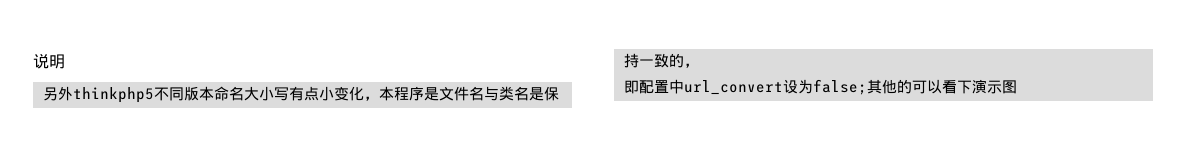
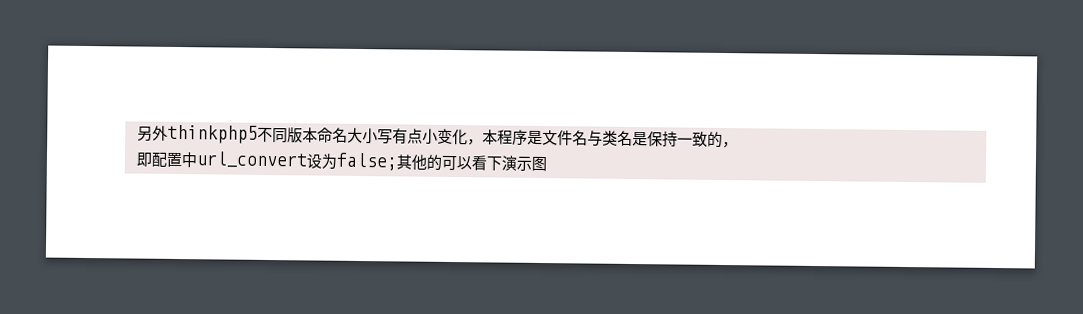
[33,53,65,69] 说明 // -> (137, 133) none

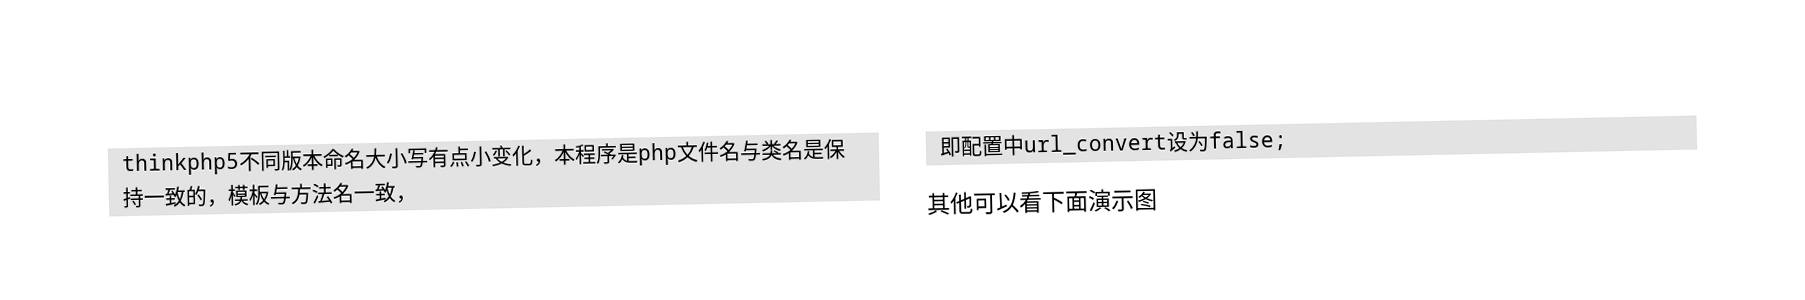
[137,125,168,142] 另外 -> (120, 164) none
(543, 138) none -> [636,142,678,166] php
(738, 144) none -> [226,181,417,207] 模板与方法名一致，
[396,154,443,171] 其他的 -> [926,191,974,216] // 其他
(503, 163) none -> [1064,191,1089,213] 面

